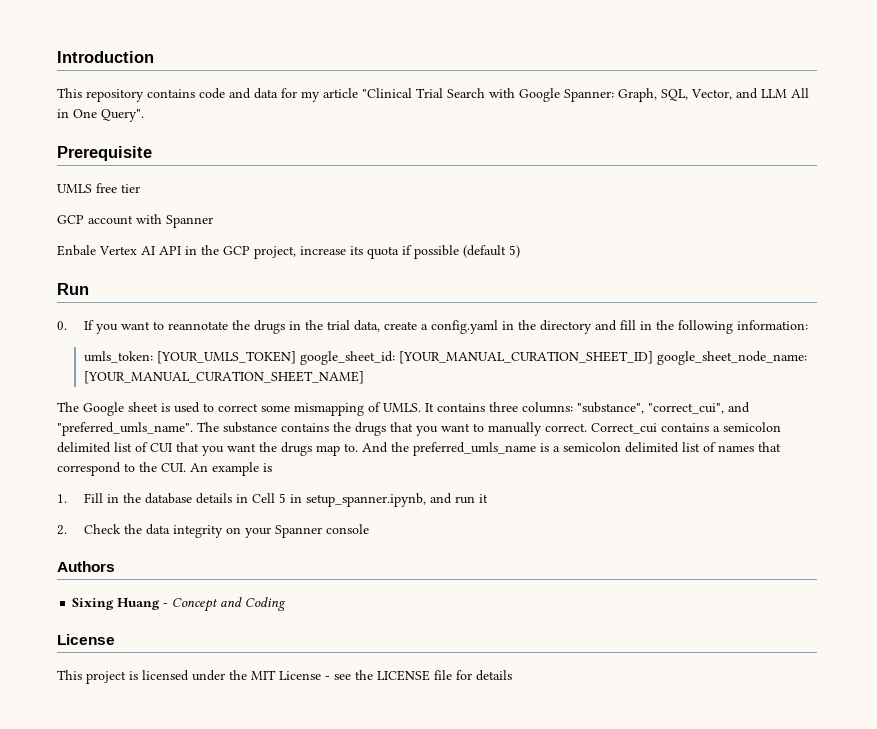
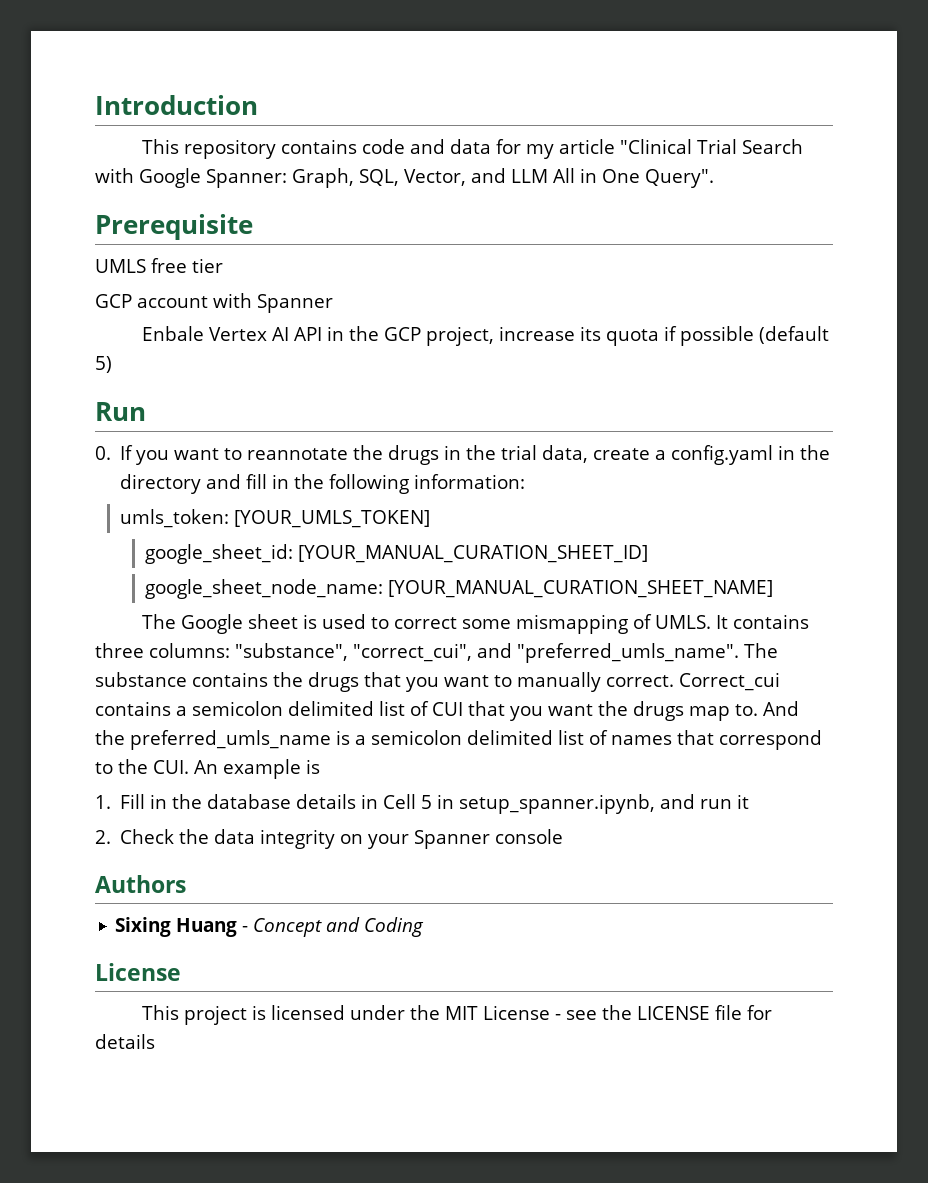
(297, 357) none -> (431, 519) //
(654, 357) none -> (649, 554) //

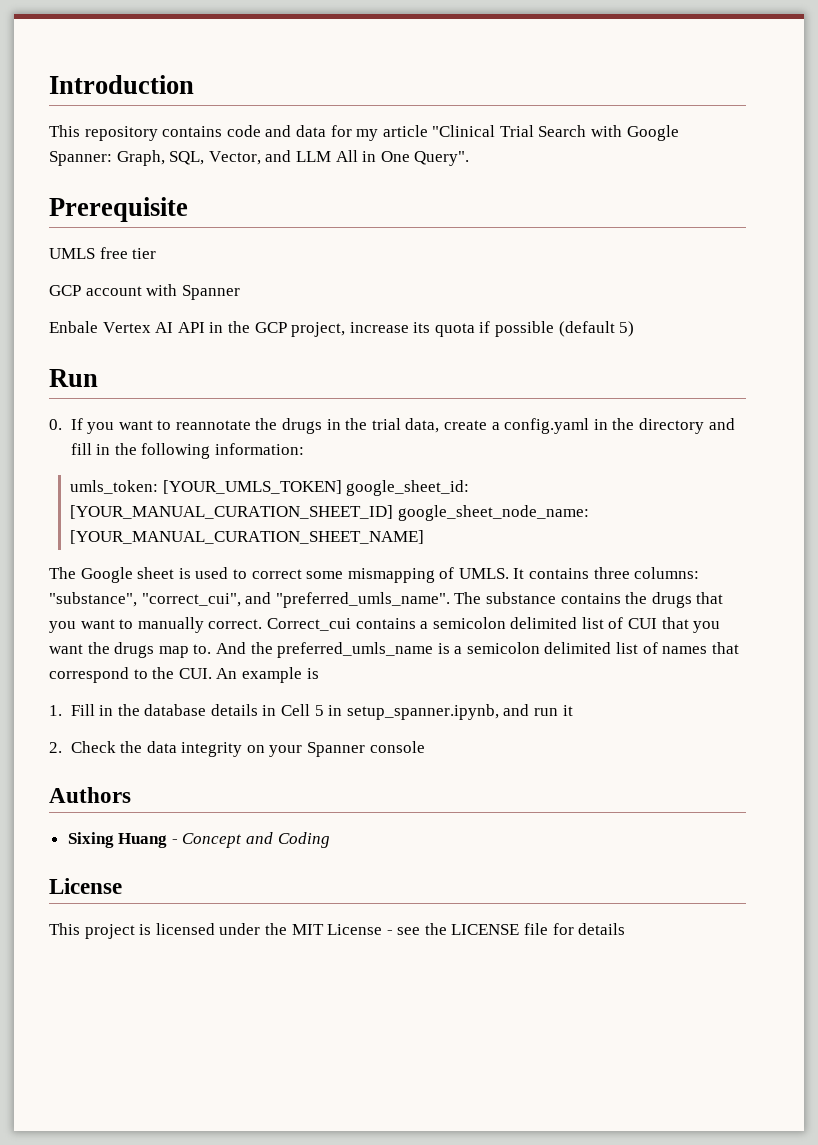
(431, 519) // -> (342, 487) none
(649, 554) // -> (394, 512) none

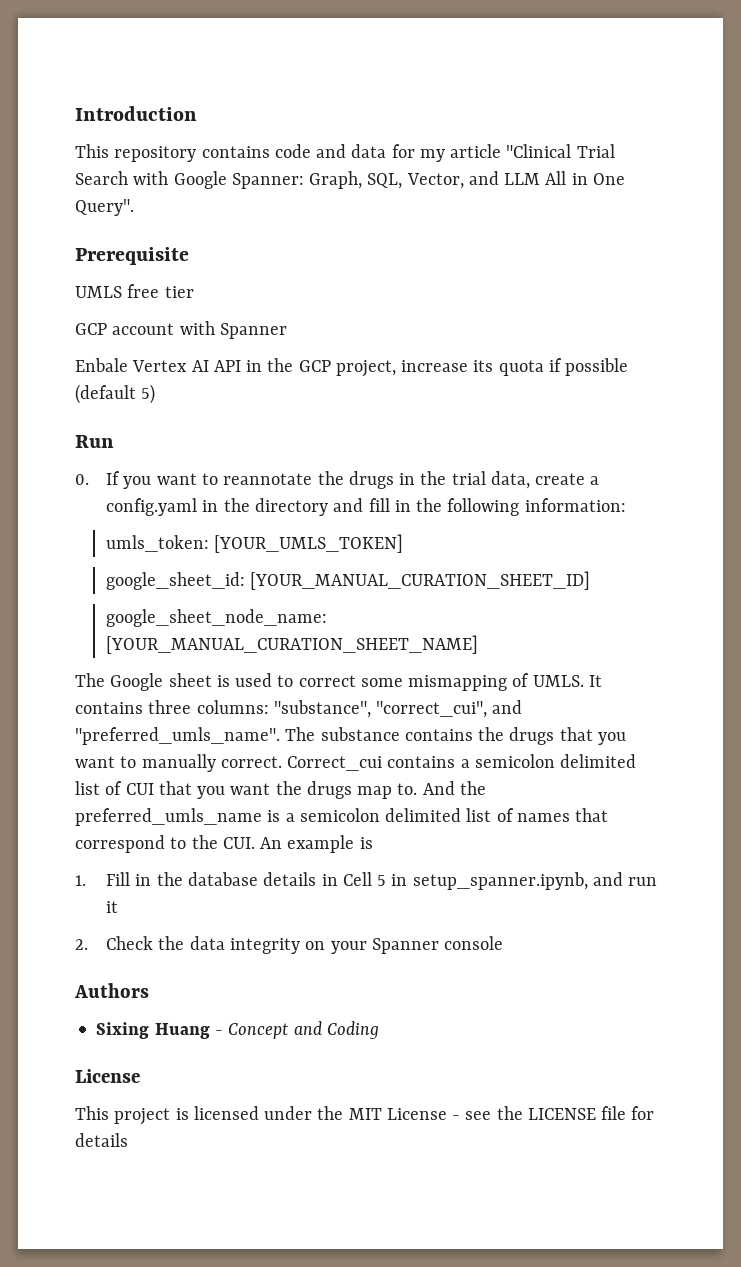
(342, 487) none -> (404, 543) //
(394, 512) none -> (591, 580) //

